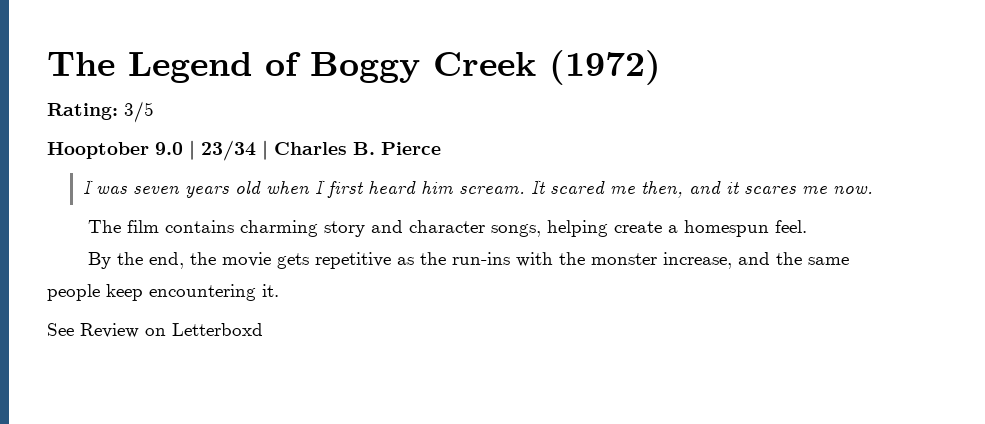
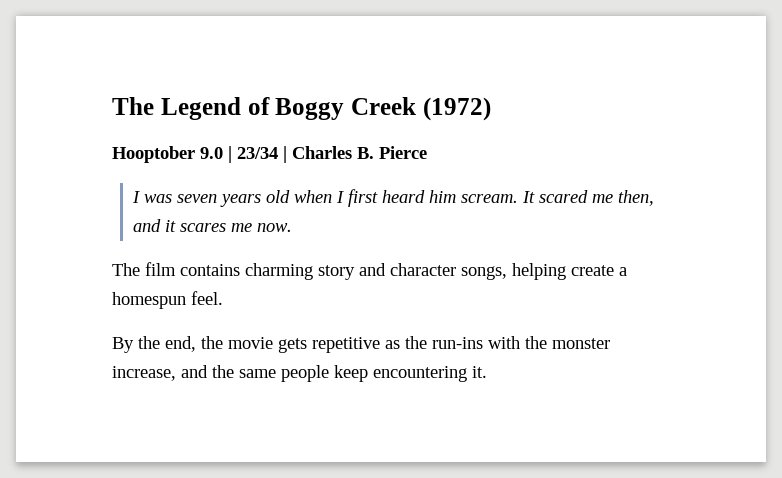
[47,101,154,123] // Rating: 3/5 -> (491, 109) none
[47,323,263,338] // See Review on Letterboxd -> (487, 372) none

